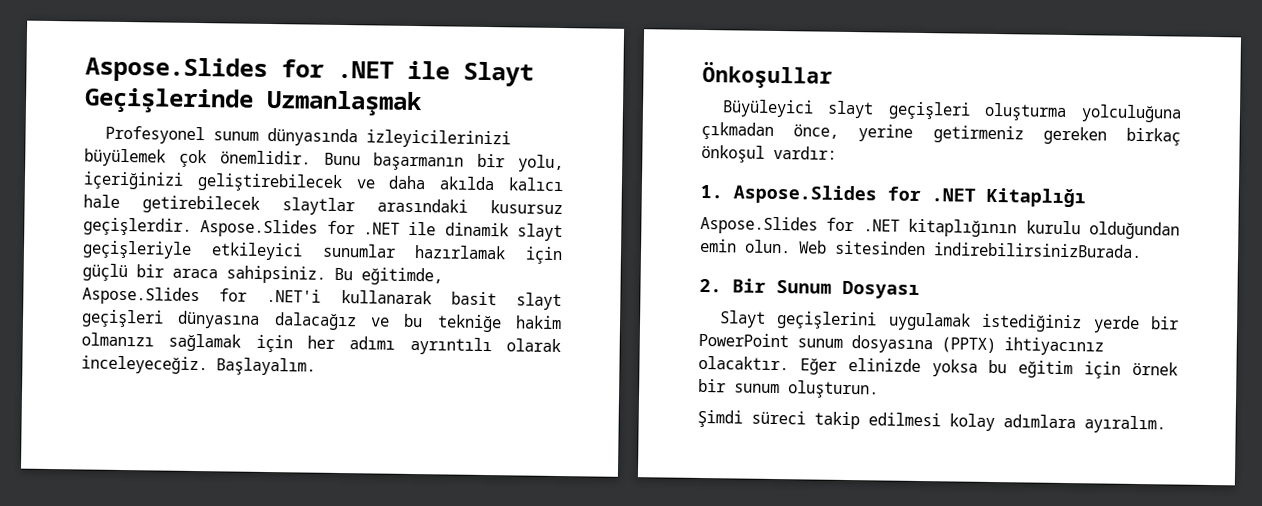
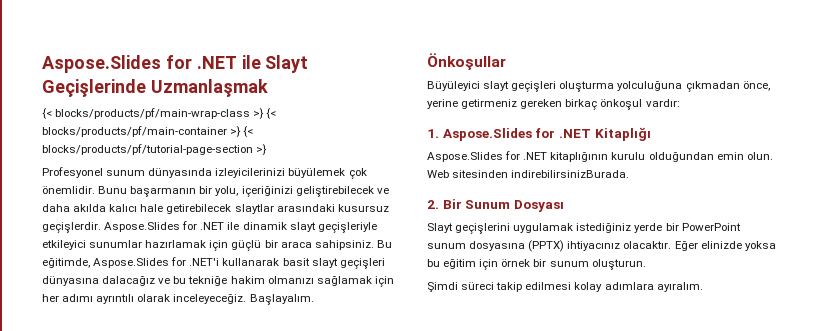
(423, 103) none -> [42,108,277,119] [42,126,254,137] [42,144,268,155] // {< blocks/products/pf/main-wrap-class >} {< blocks/products/pf/main-container >} {< blocks/products/pf/tutorial-page-section >}

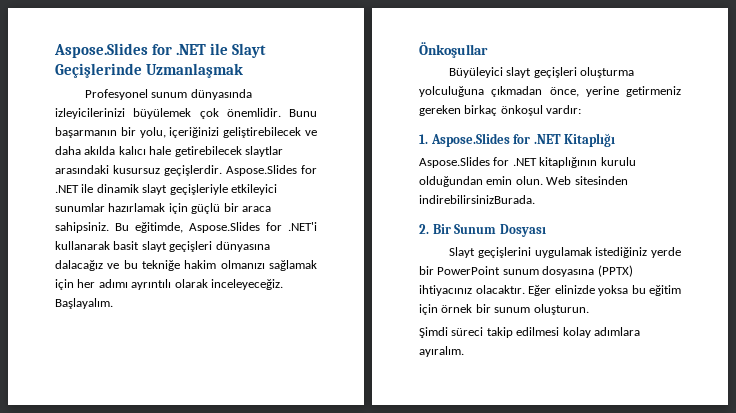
[42,108,277,119] [42,126,254,137] [42,144,268,155] // {< blocks/products/pf/main-wrap-class >} {< blocks/products/pf/main-container >} {< blocks/products/pf/tutorial-page-section >} -> (244, 70) none

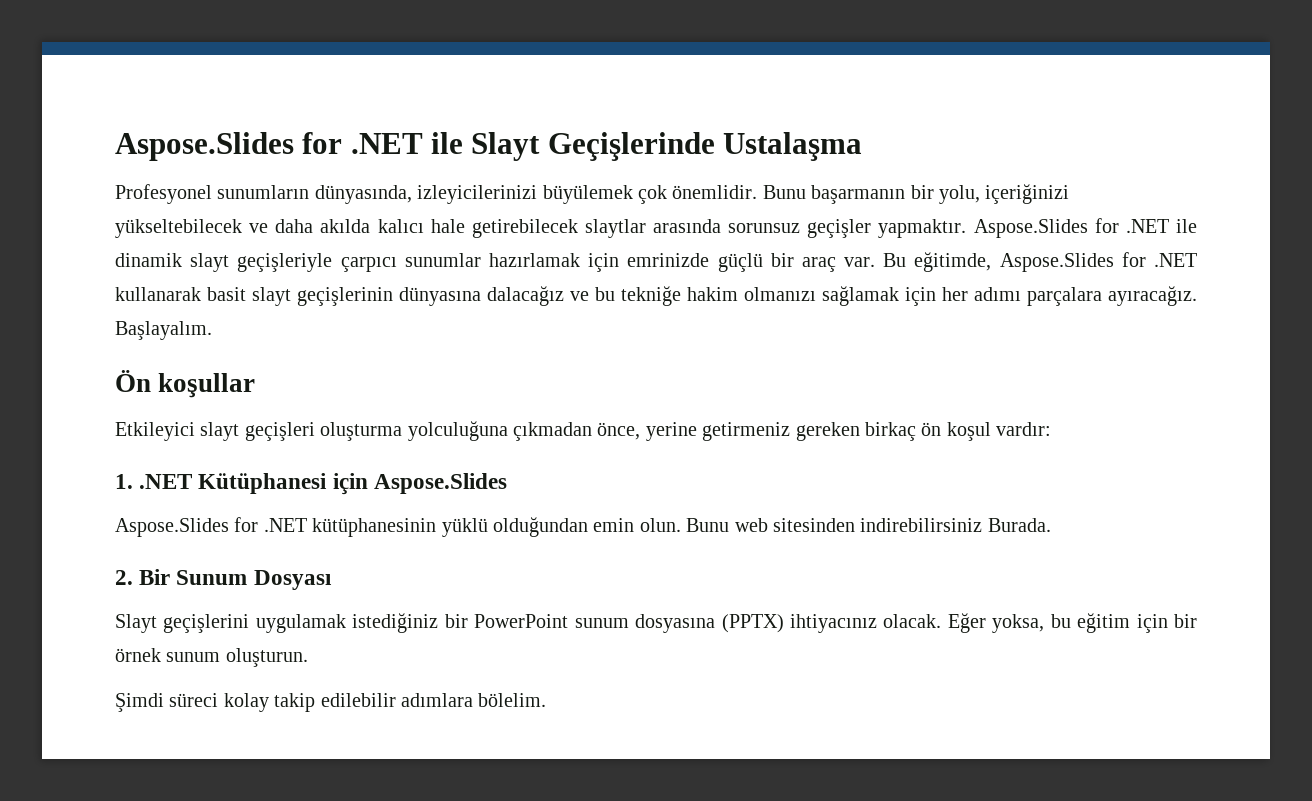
[146,63,244,78] Uzmanlaşmak -> [723,132,863,161] Ustalaşma
[151,89,252,100] sunum dünyasında -> [217,185,412,204] sunumların dünyasında,
[223,127,302,138] geliştirebilecek -> [115,219,242,238] yükseltebilecek
[55,165,222,176] arasındaki kusursuz geçişlerdir. -> [653,219,967,238] arasında sorunsuz geçişler yapmaktır.
[230,184,277,195] etkileyici -> [340,257,397,272] çarpıcı
(188, 208) none -> [627,253,710,267] emrinizde
[241,206,271,212] [55,222,109,233] araca sahipsiniz. -> [801,257,876,272] araç var.
[288,222,317,231] .NET'i -> [1154,253,1197,267] .NET
[169,241,213,252] geçişleri -> [297,287,393,306] geçişlerinin
[131,279,283,290] [55,298,113,309] [419,42,488,58] [449,67,504,78] ayrıntılı olarak inceleyeceğiz. Başlayalım. // Önkoşullar // Büyüleyici -> [1027,286,1197,306] [115,321,212,340] [115,370,256,398] [115,422,195,441] parçalara ayıracağız. Başlayalım. // Ön koşullar // Etkileyici
[500,105,543,116] önkoşul -> [921,422,991,441] ön koşul
[430,133,616,147] [419,157,636,168] Aspose.Slides for .NET Kitaplığı // Aspose.Slides for .NET kitaplığının kurulu -> [139,473,507,495] [115,517,488,537] .NET Kütüphanesi için Aspose.Slides // Aspose.Slides for .NET kütüphanesinin yüklü
[546,176,628,185] [419,195,535,204] Web sitesinden indirebilirsinizBurada. -> [686,518,1051,532] Bunu web sitesinden indirebilirsiniz Burada.
[651,247,681,258] yerde -> (439, 623) none
[475,285,628,296] olacaktır. Eğer elinizde yoksa -> [883,613,1045,633] olacak. Eğer yoksa,
[441,304,491,313] örnek bir -> [1174,614,1197,628] [115,648,161,662] bir örnek
[486,327,640,338] [419,346,464,357] takip edilmesi kolay adımlara ayıralım. -> [223,693,547,712] kolay takip edilebilir adımlara bölelim.

